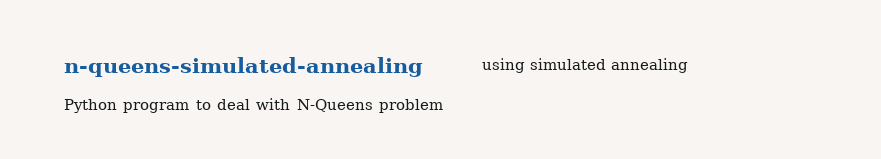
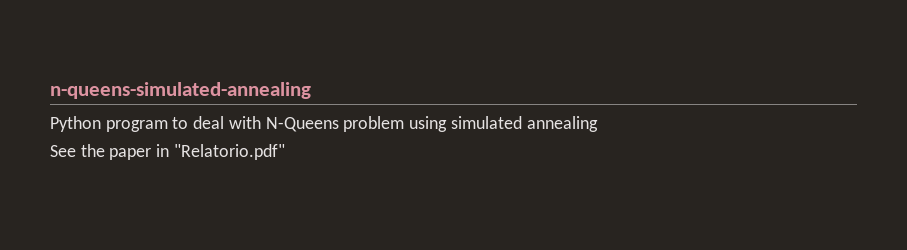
(688, 65) none -> [50,144,285,160] // See the paper in "Relatorio.pdf"

